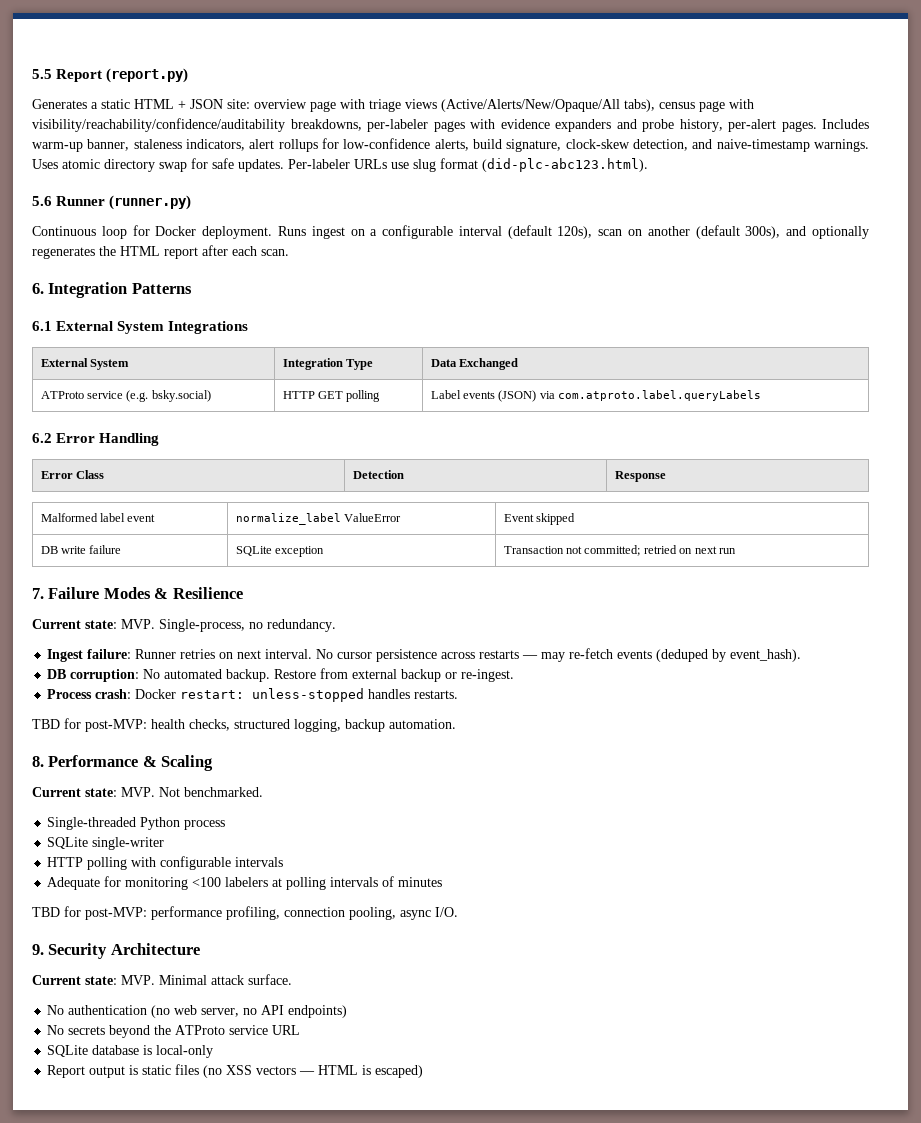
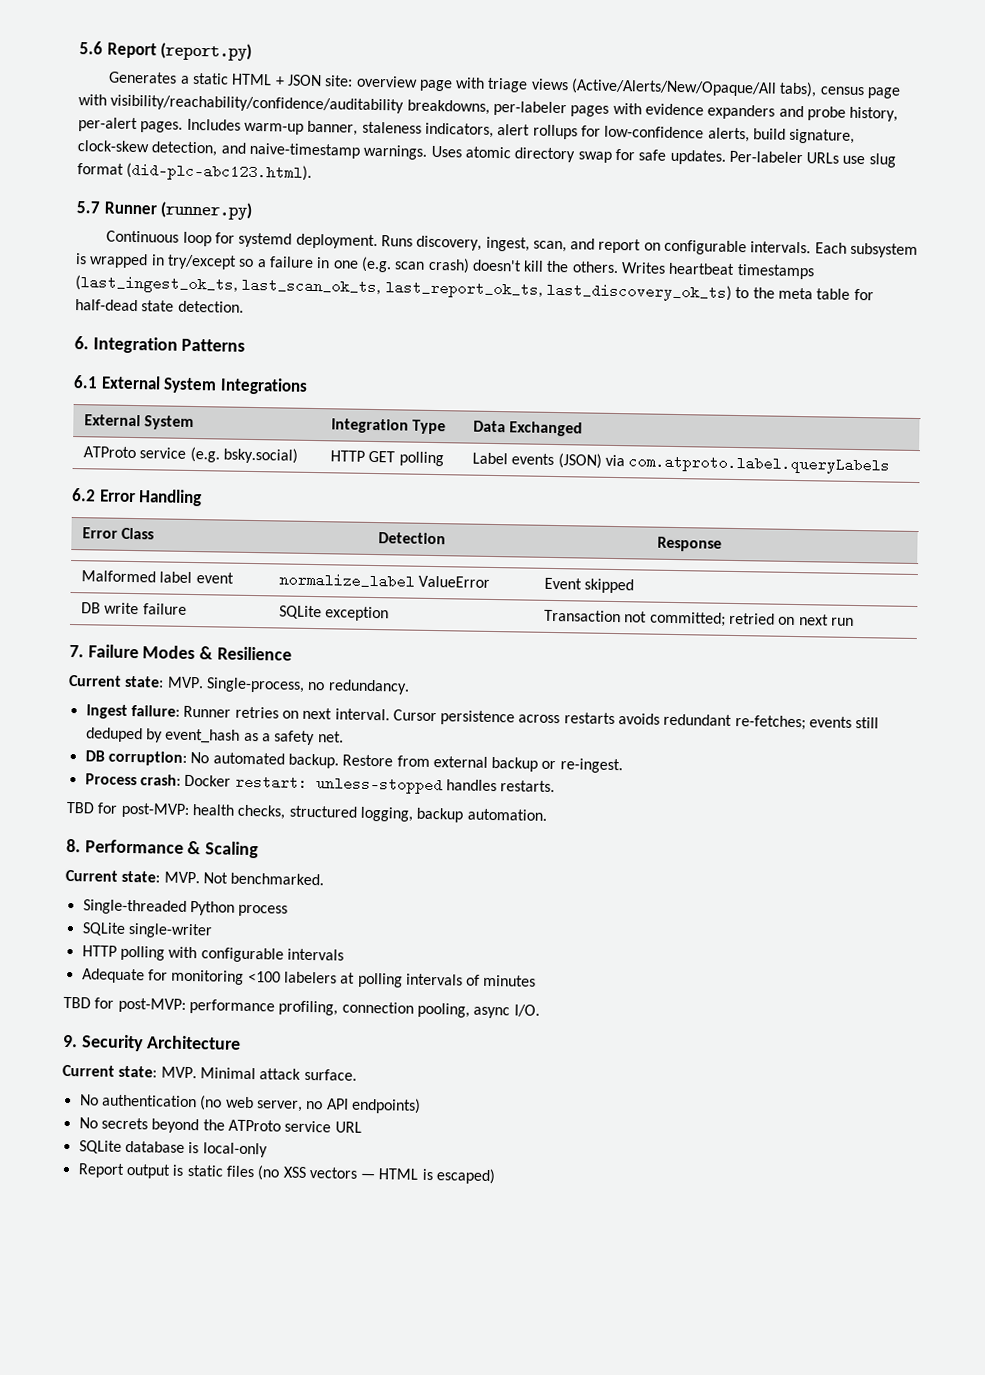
[32,69,52,79] 5.5 -> [79,41,103,55] 5.6
[32,196,52,206] 5.6 -> [76,201,101,214] 5.7
[155,226,197,236] Docker -> [238,232,293,248] systemd
[311,225,869,239] [32,245,289,259] ingest on a configurable interval (default 120s), scan on another (default 300s), and optionally regenerates the HTML report after each scan. -> [416,235,919,258] [75,253,815,280] [75,275,874,302] [75,299,244,313] discovery, ingest, scan, and report on configurable intervals. Each subsystem is wrapped in try/except so a failure in one (e.g. scan crash) doesn't kill the others. Writes heartbeat timestamps (last_ingest_ok_ts, last_scan_ok_ts, last_report_ok_ts, last_discovery_ok_ts) to the meta table for half-dead state detection.
[316,649,373,659] No cursor -> [392,709,437,722] Cursor
[522,648,802,662] — may re-fetch events (deduped by event_hash). -> [618,713,880,731] [85,727,344,746] avoids redundant re-fetches; events still deduped by event_hash as a safety net.

